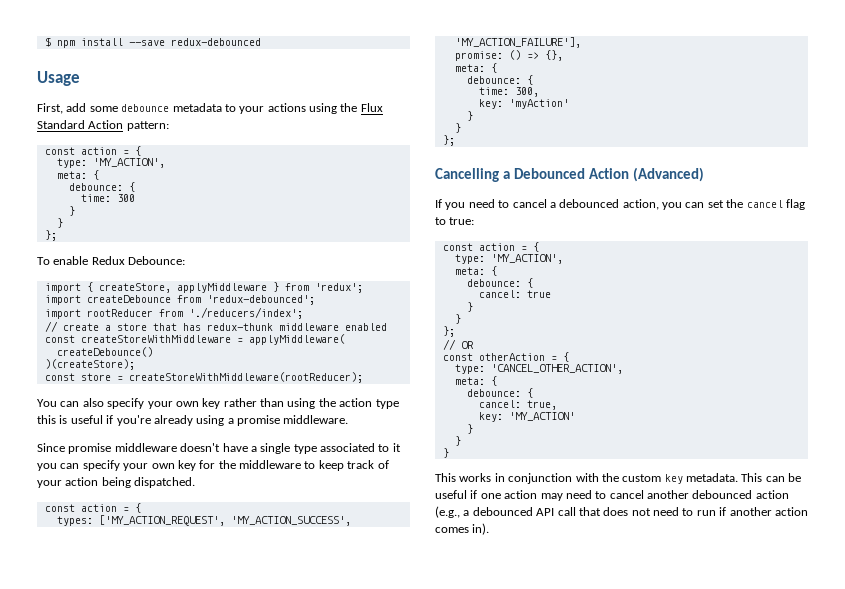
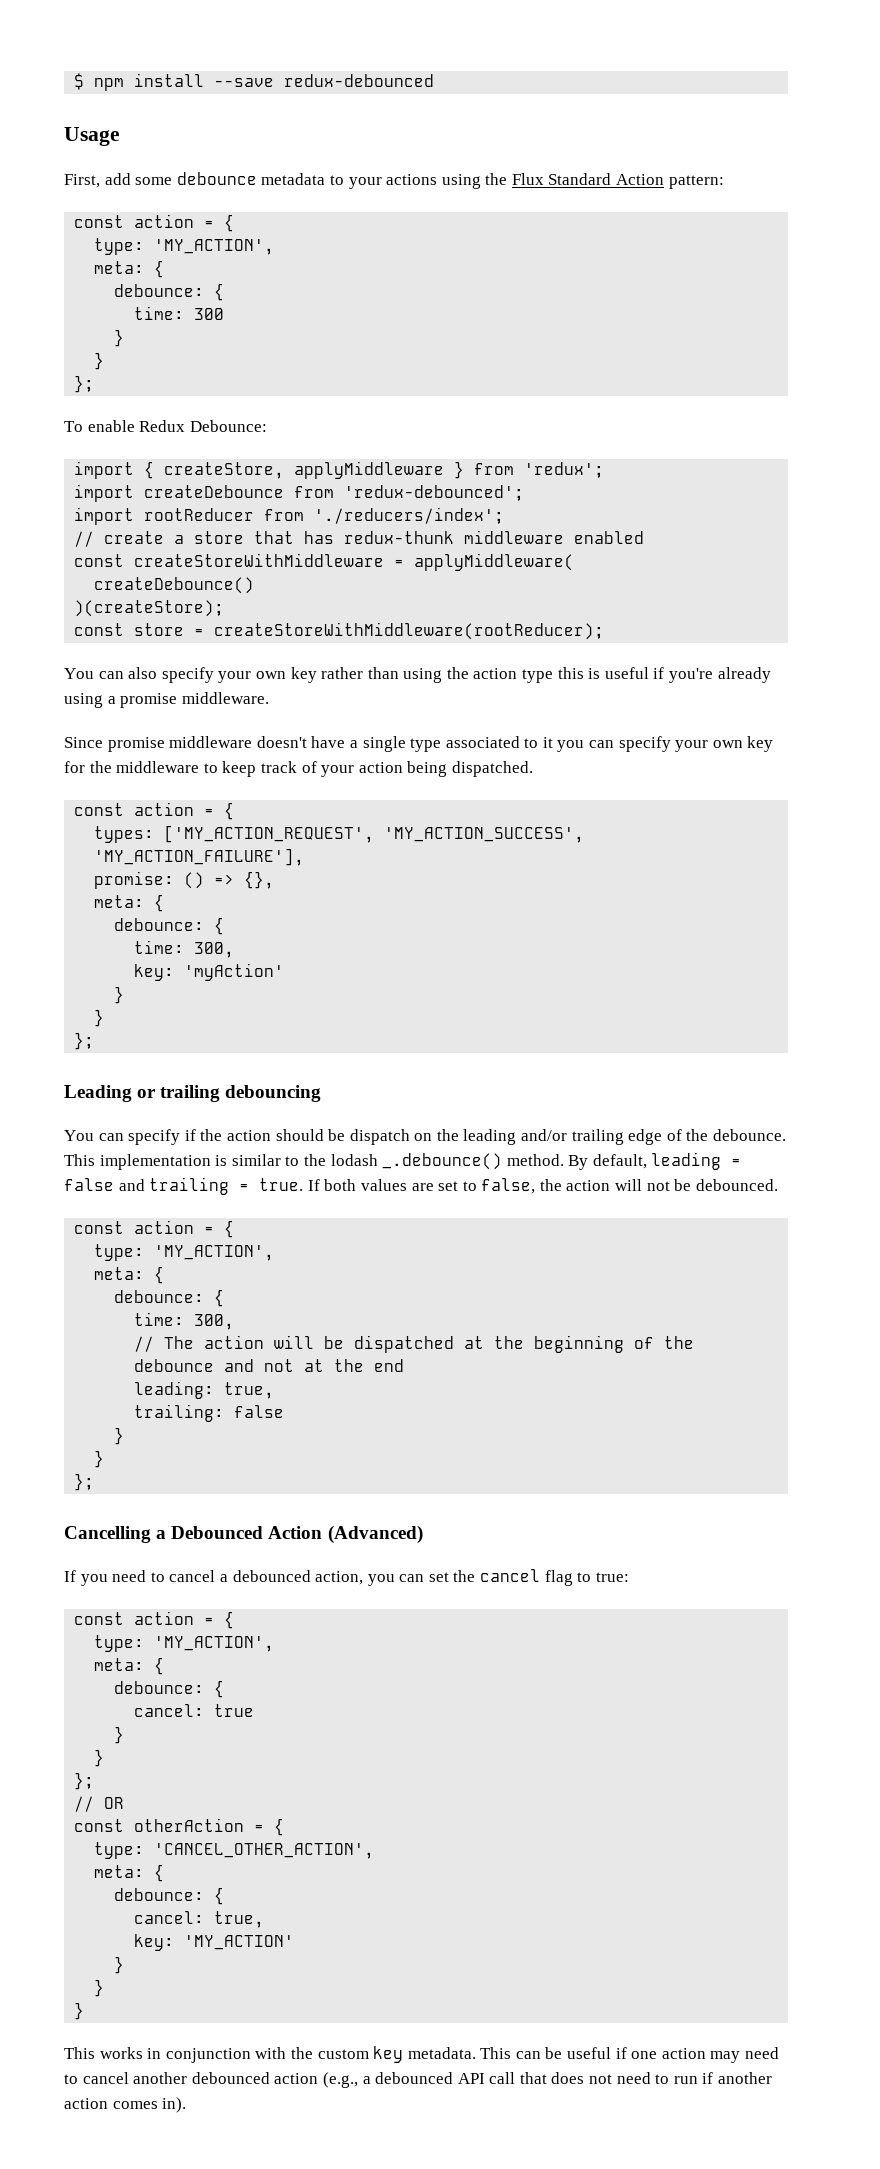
(455, 140) none -> [64,1085,322,1102] [64,1129,787,1145] [64,1152,742,1170] [64,1177,778,1195] [74,1220,235,1238] [94,1244,275,1261] [94,1266,165,1284] [114,1289,225,1307] [134,1312,235,1330] [134,1335,695,1353] [134,1359,405,1372] [134,1381,275,1399] [134,1404,285,1422] [114,1427,125,1445] [94,1450,105,1468] [74,1473,95,1491] // Leading or trailing debouncing // You can specify if the action should be dispatch on the leading and/or trailing edge of the debounce. This implementation is similar to the lodash _.debounce() method. By default, leading = false and trailing = true. If both values are set to false, the action will not be debounced. // const action = { // type: 'MY_ACTION', // meta: { // debounce: { // time: 300, // // The action will be dispatched at the beginning of the debounce and not at the end // leading: true, // trailing: false // } // } // };

